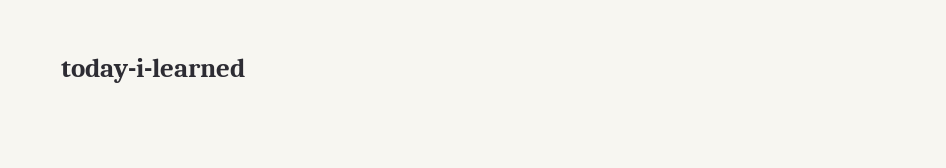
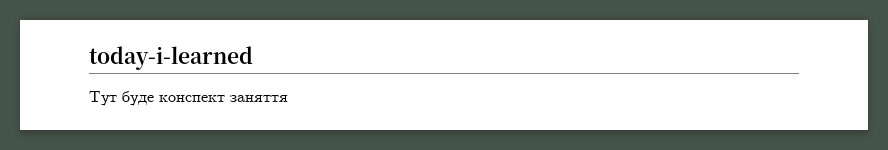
(245, 70) none -> [89,91,288,106] // Тут буде конспект заняття

